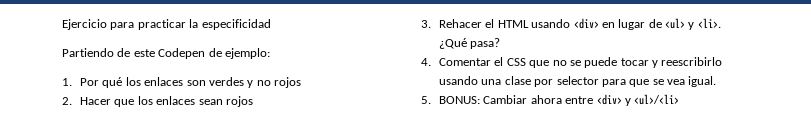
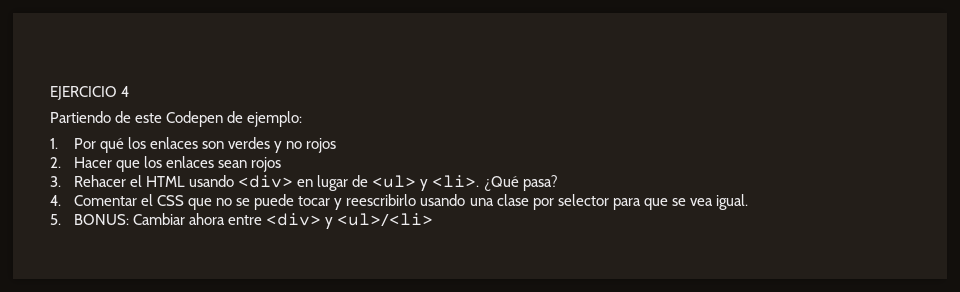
[62,19,271,30] Ejercicio para practicar la especificidad -> [50,86,130,100] EJERCICIO 4

